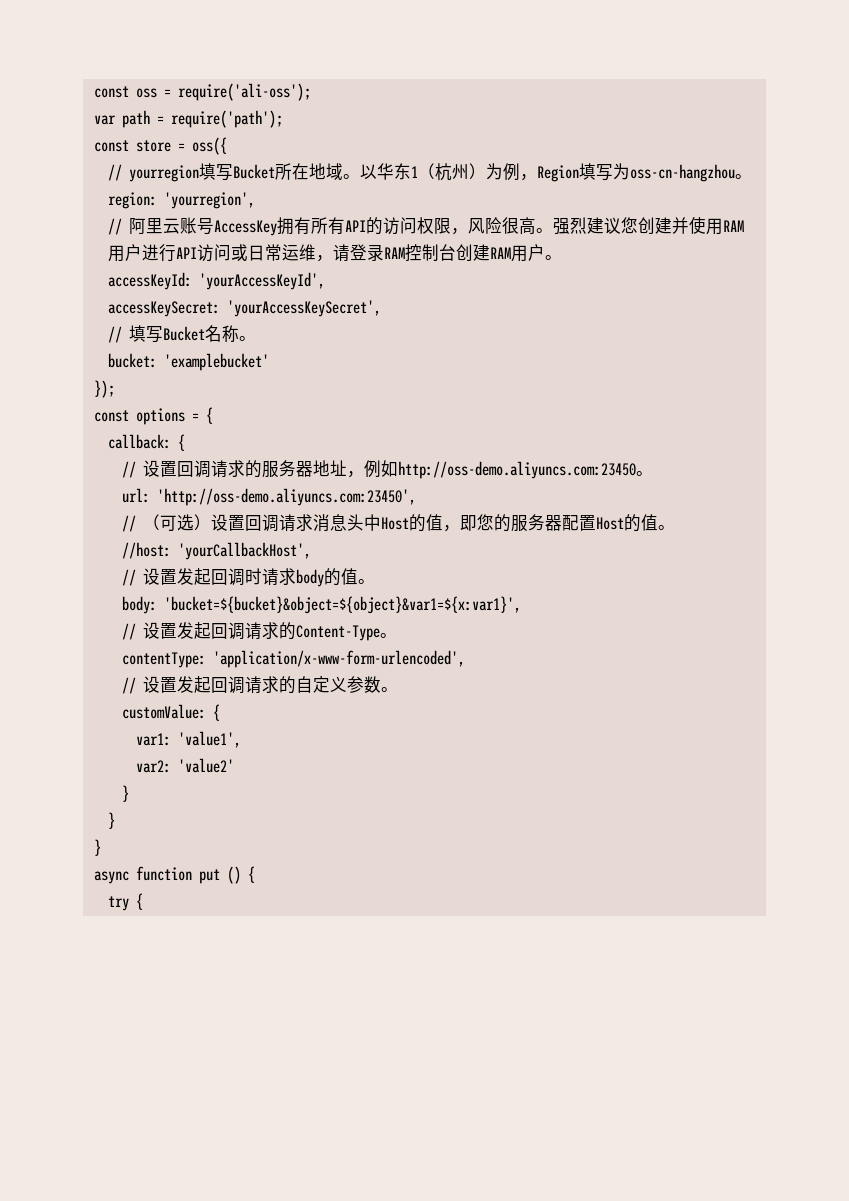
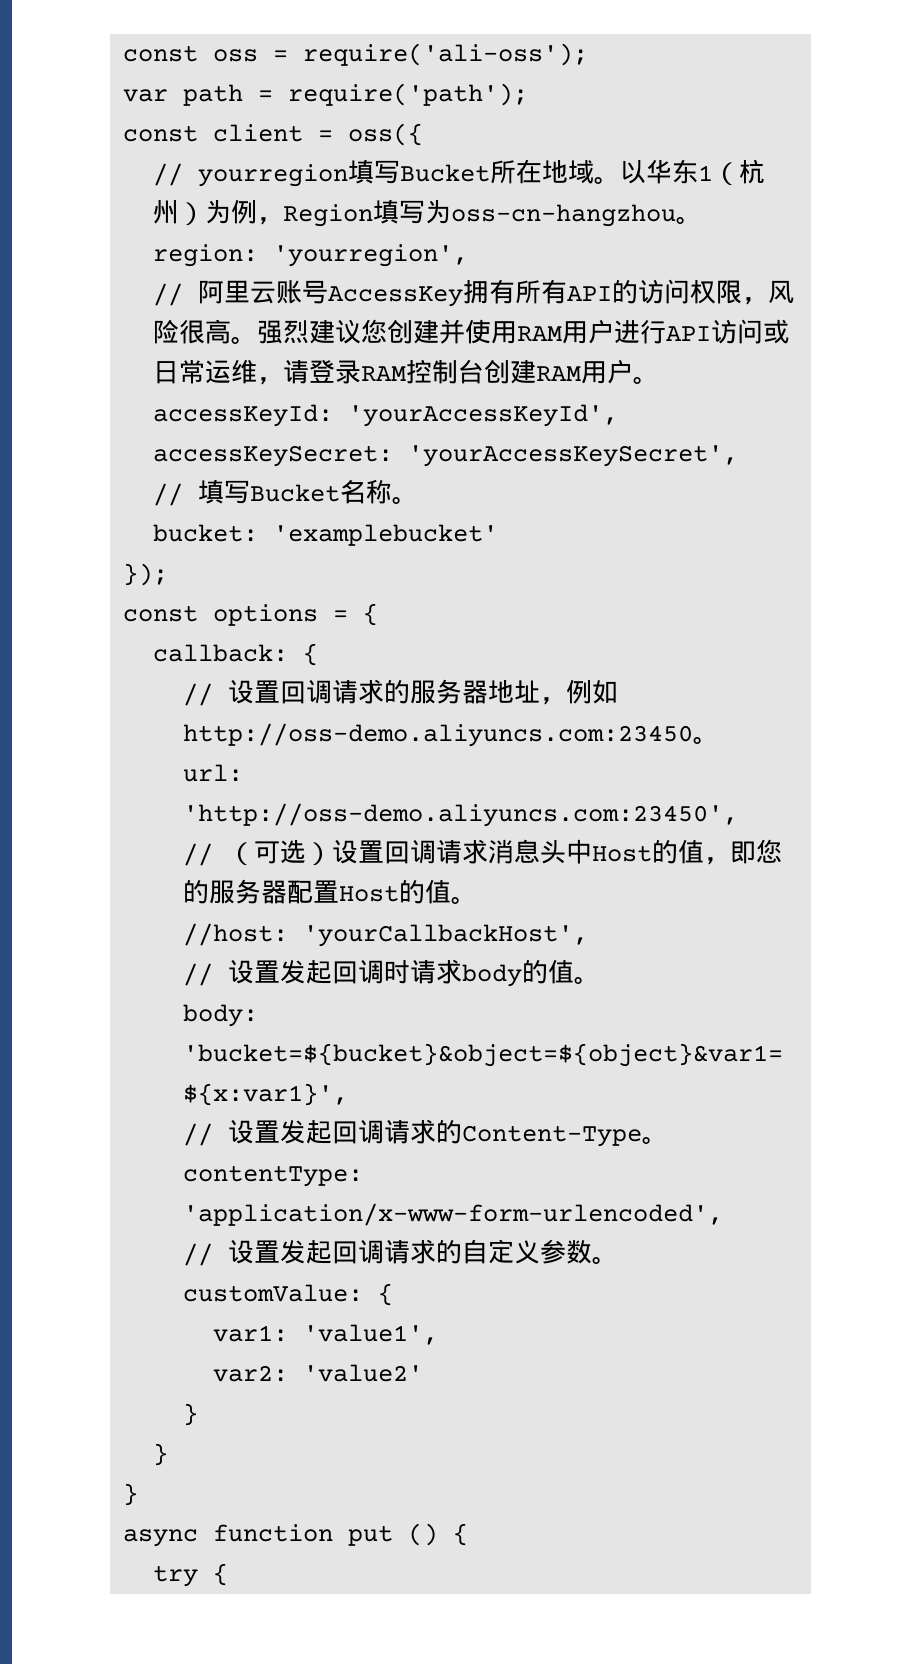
[135,140,171,152] store -> [212,124,303,142] client

